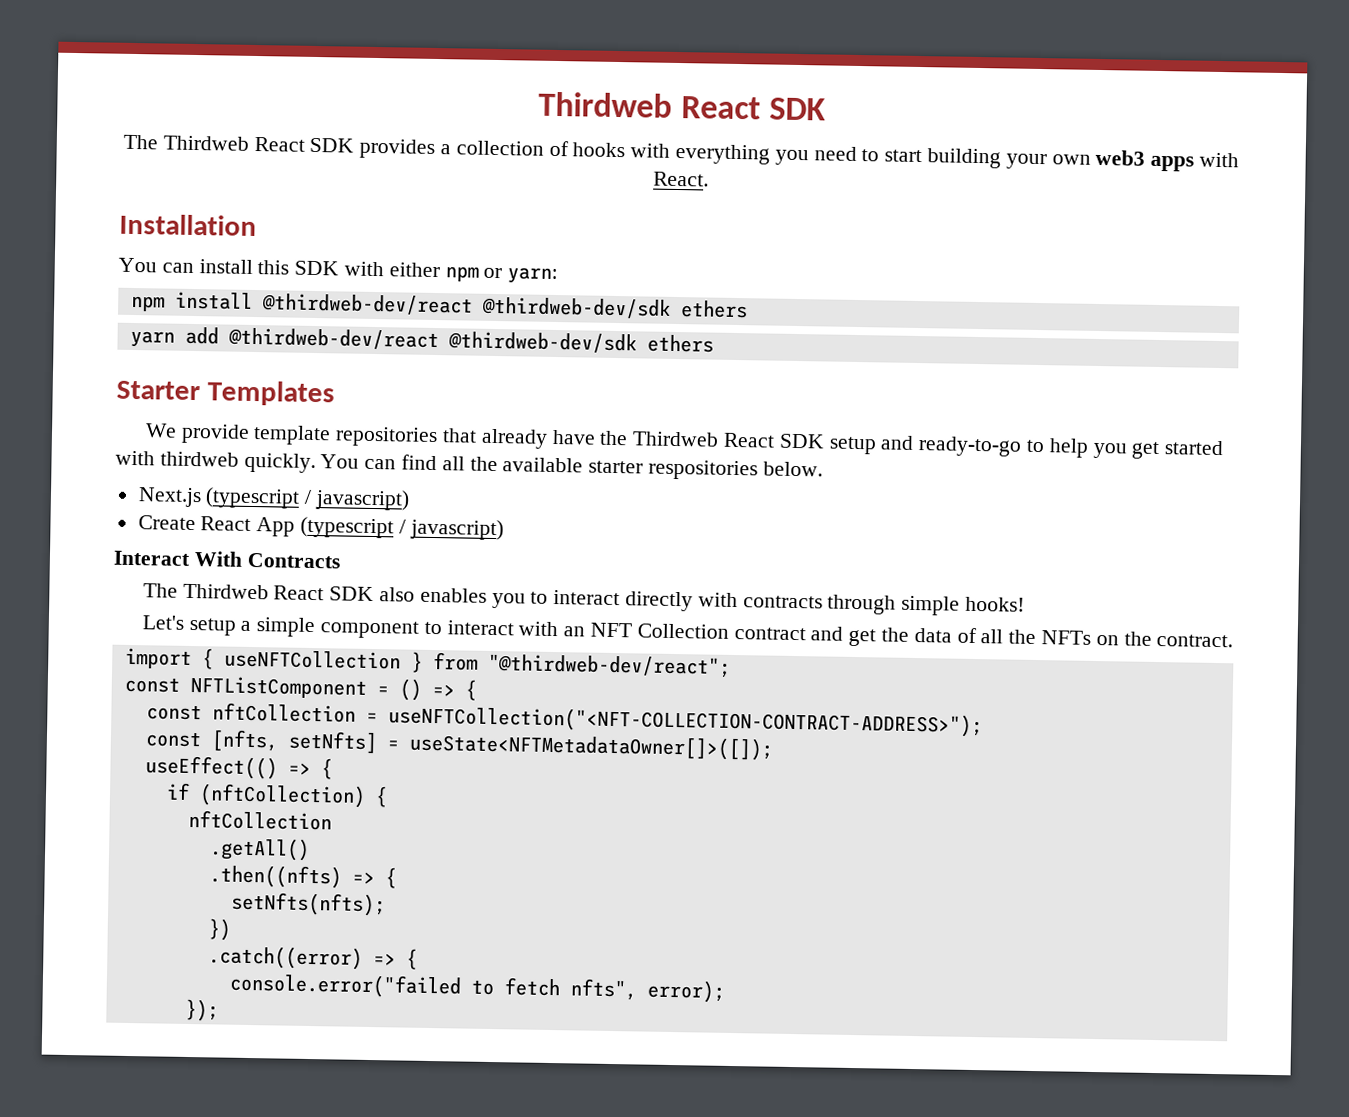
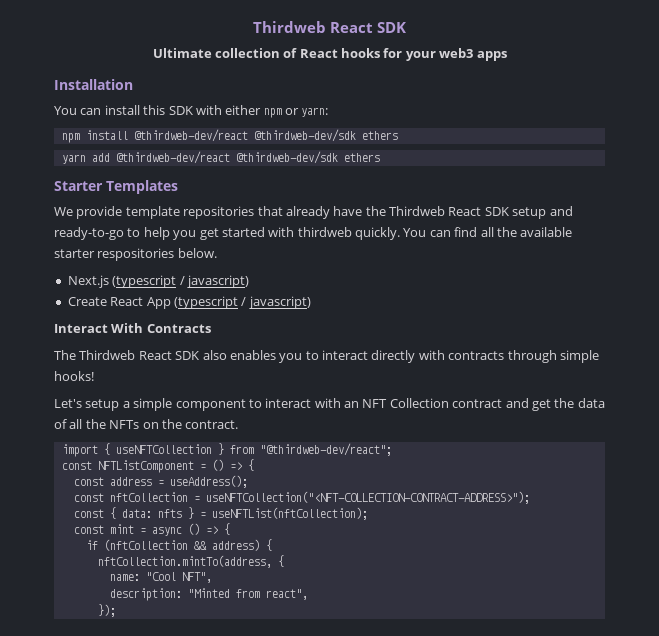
[122,134,1091,170] The Thirdweb React SDK provides a collection of hooks with everything you need to start building your own -> [152,48,436,61] Ultimate collection of React hooks for your
[1199,152,1240,168] [653,171,709,187] with React. -> (507, 56) none
(477, 690) none -> [73,475,248,488] // const address = useAddress();
[210,729,774,761] [144,755,333,780] [165,782,388,808] [187,809,332,831] [208,837,310,861] [208,864,397,889] [230,891,386,917] [207,918,231,941] [207,945,418,970] [228,972,726,1003] [nfts, setNfts] = useState<NFTMetadataOwner[]>([]); // useEffect(() => { // if (nftCollection) { // nftCollection // .getAll() // .then((nfts) => { // setNfts(nfts); // }) // .catch((error) => { // console.error("failed to fetch nfts", error); -> [109,507,368,520] [73,523,230,536] [85,539,272,551] [97,555,284,568] [109,572,212,583] [109,588,308,601] { data: nfts } = useNFTList(nftCollection); // const mint = async () => { // if (nftCollection && address) { // nftCollection.mintTo(address, { // name: "Cool NFT", // description: "Minted from react",

